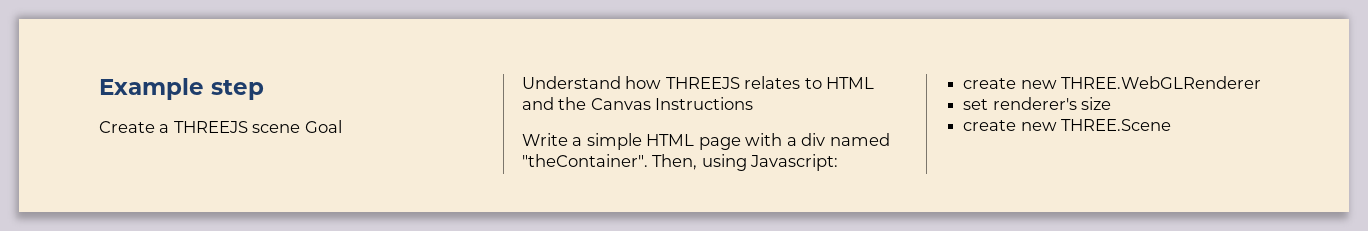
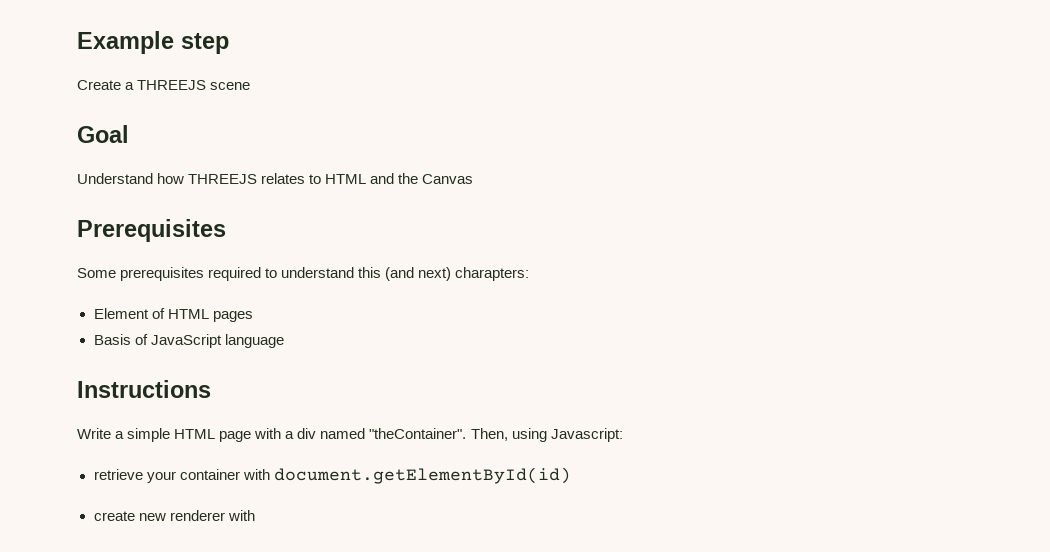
(301, 128) none -> (251, 86) //
(651, 104) none -> [77,219,226,242] [77,267,530,281] [93,308,253,322] [93,334,284,348] // Prerequisites // Some prerequisites required to understand this (and next) charapters: // Element of HTML pages // Basis of JavaScript language //
[963,76,1262,89] [963,97,1112,110] [963,119,1172,131] create new THREE.WebGLRenderer // set renderer's size // create new THREE.Scene -> [93,467,571,484] [93,510,255,521] retrieve your container with document.getElementById(id) // create new renderer with

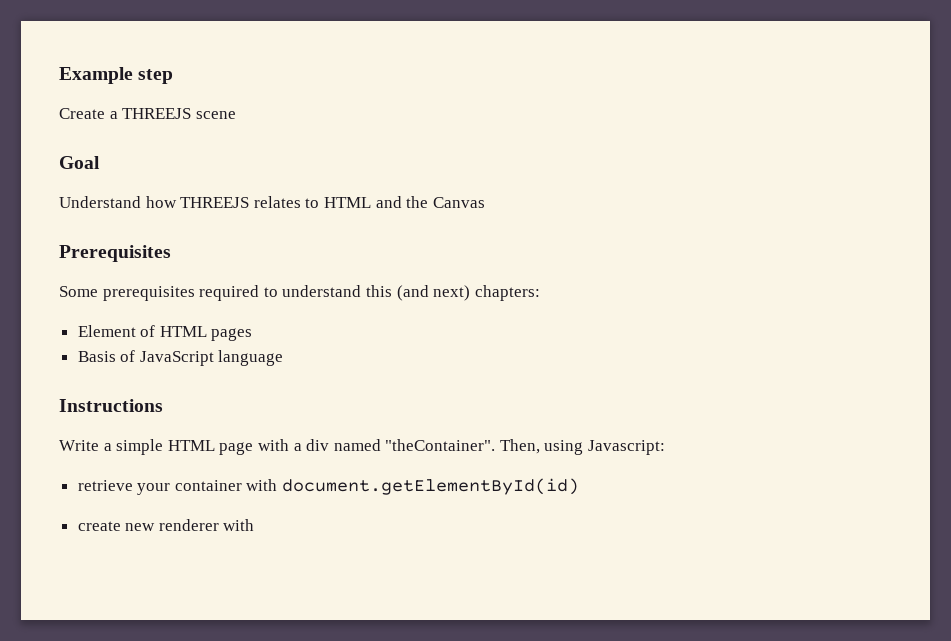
[455,267,530,281] charapters: -> [474,285,540,301] chapters:

